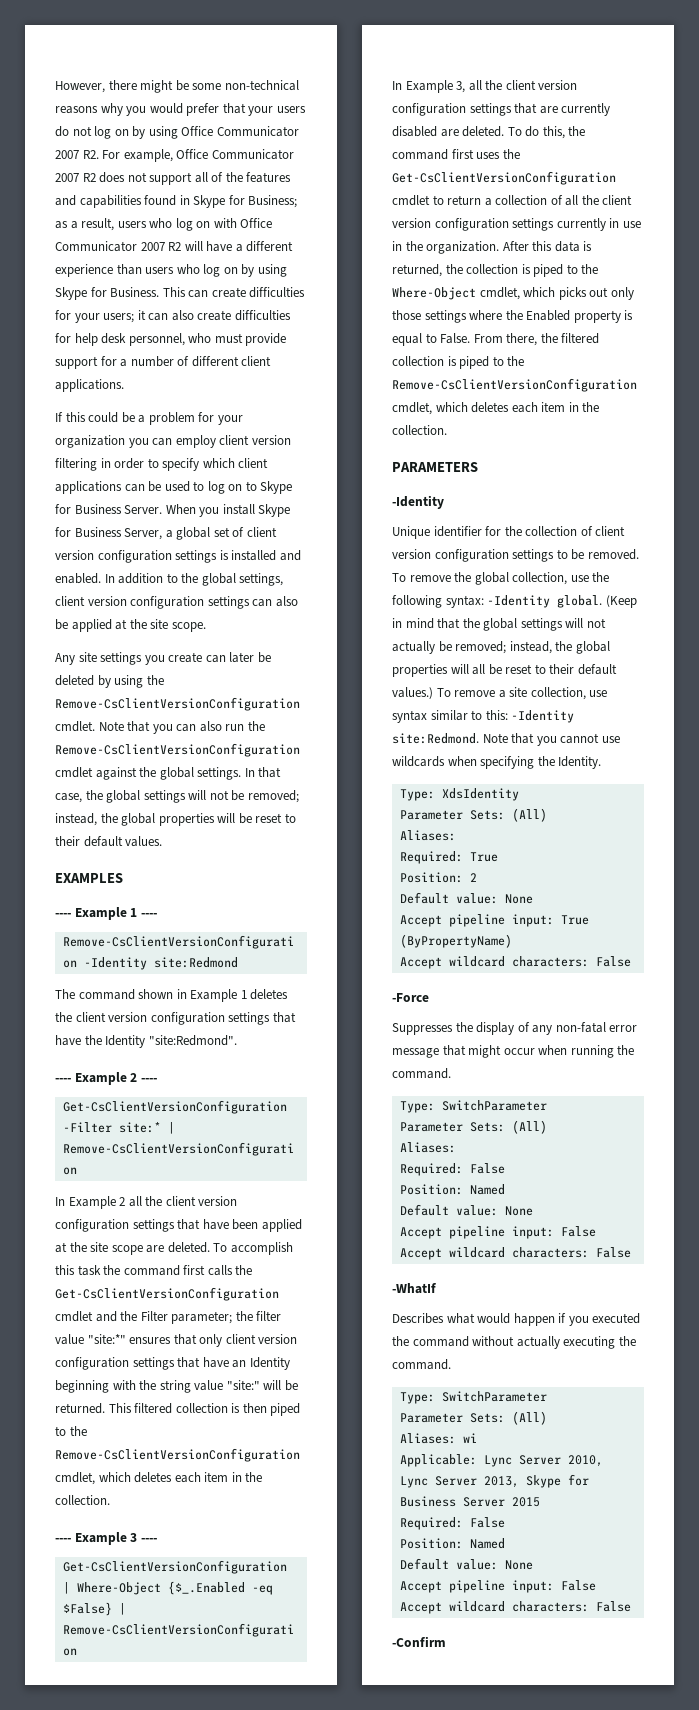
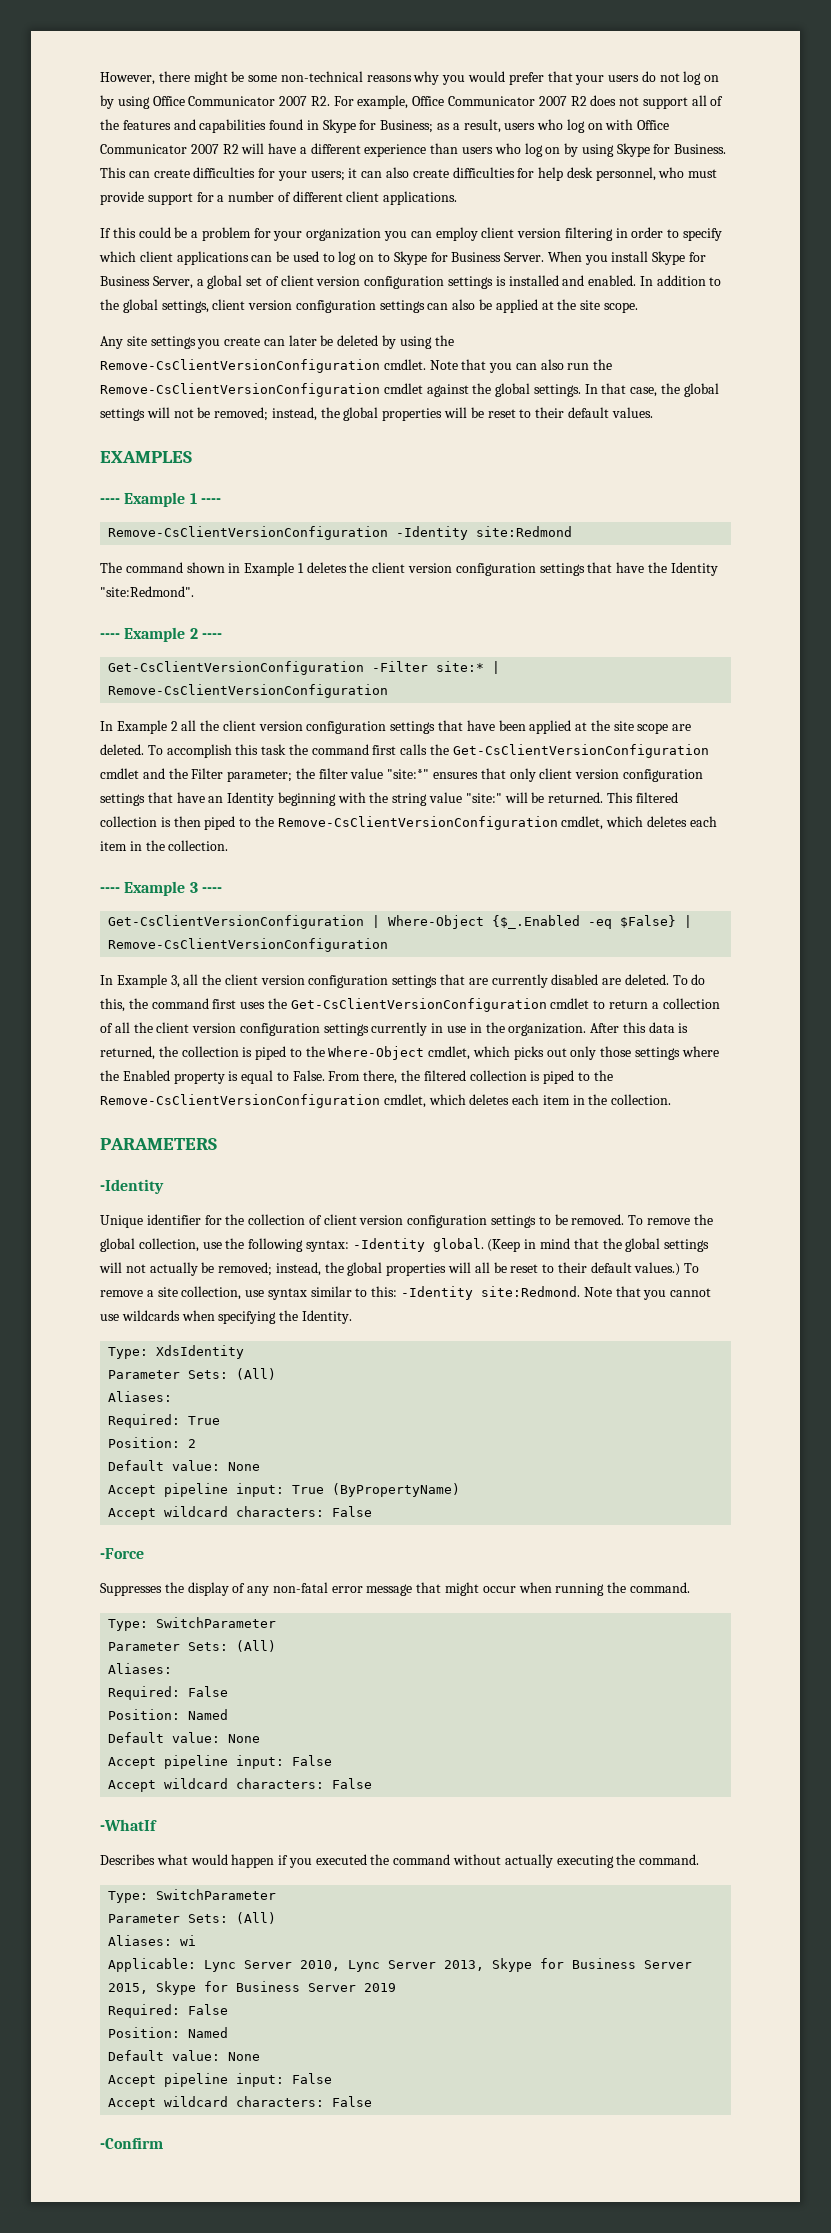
[511,1497,540,1507] 2015 -> [108,1981,397,1995] 2015, Skype for Business Server 2019

